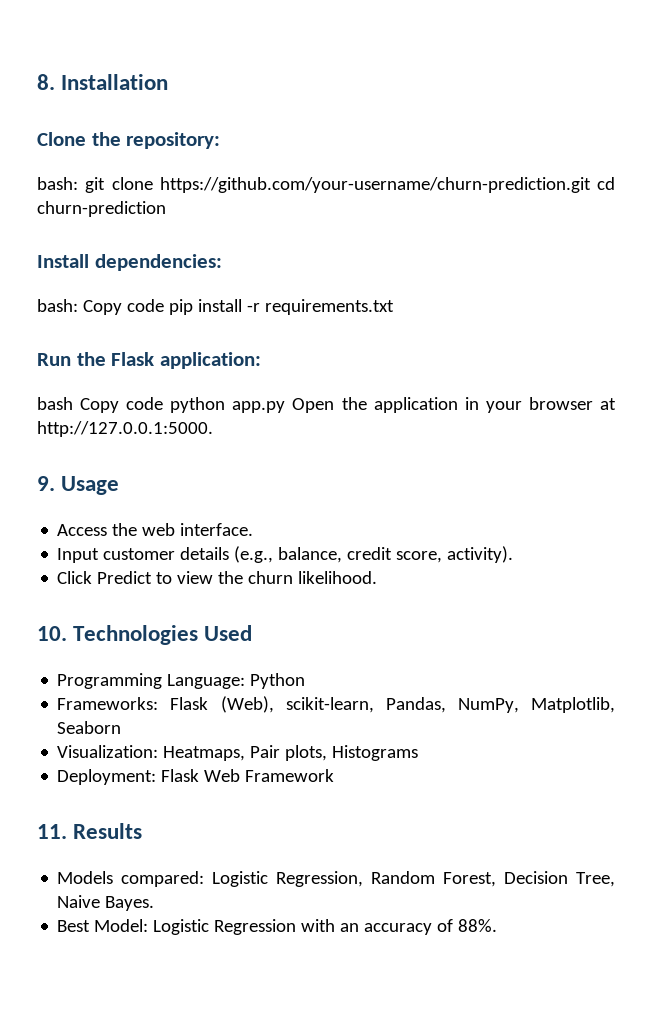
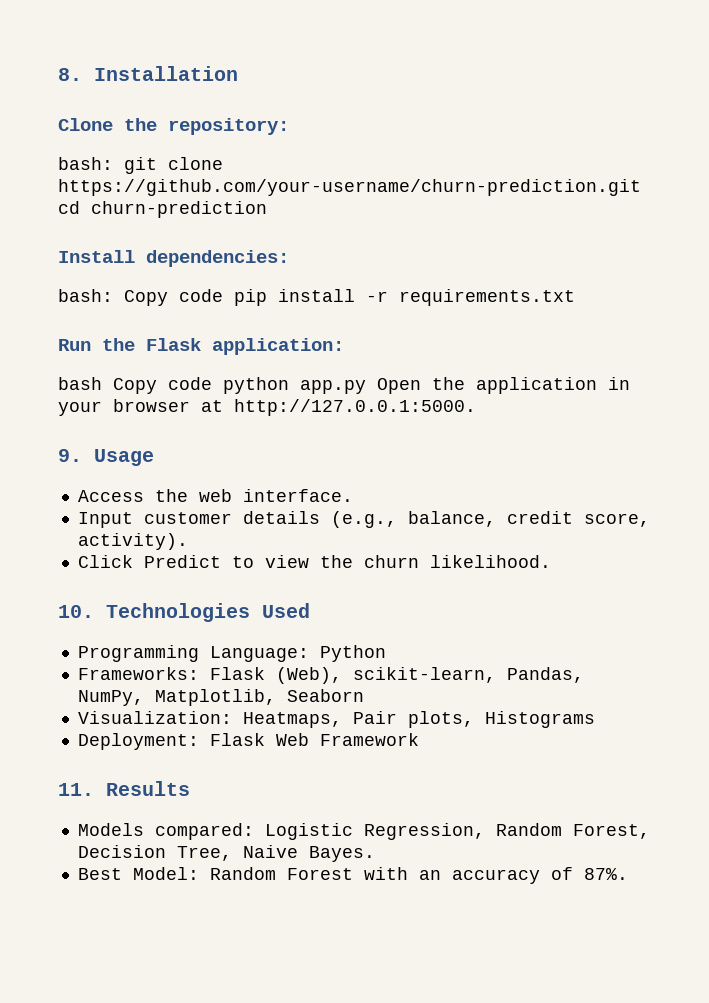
[153,919,297,935] Logistic Regression -> [209,867,353,880] Random Forest
[458,919,498,932] 88%. -> [583,868,628,880] 87%.

